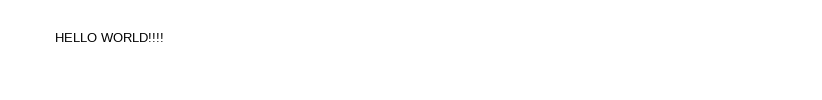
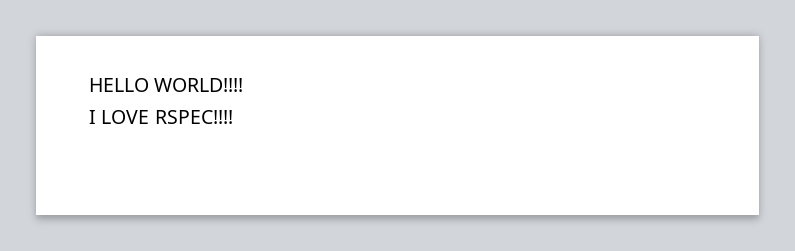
(164, 37) none -> [89,110,233,124] // I LOVE RSPEC!!!!

